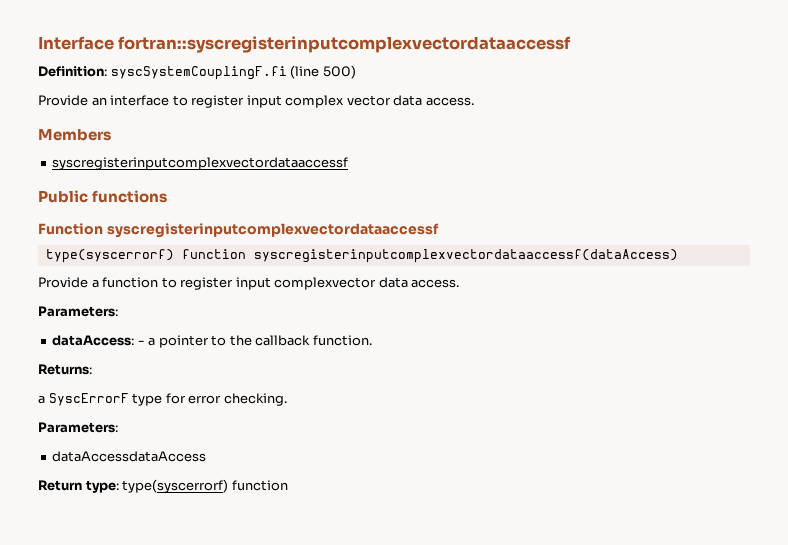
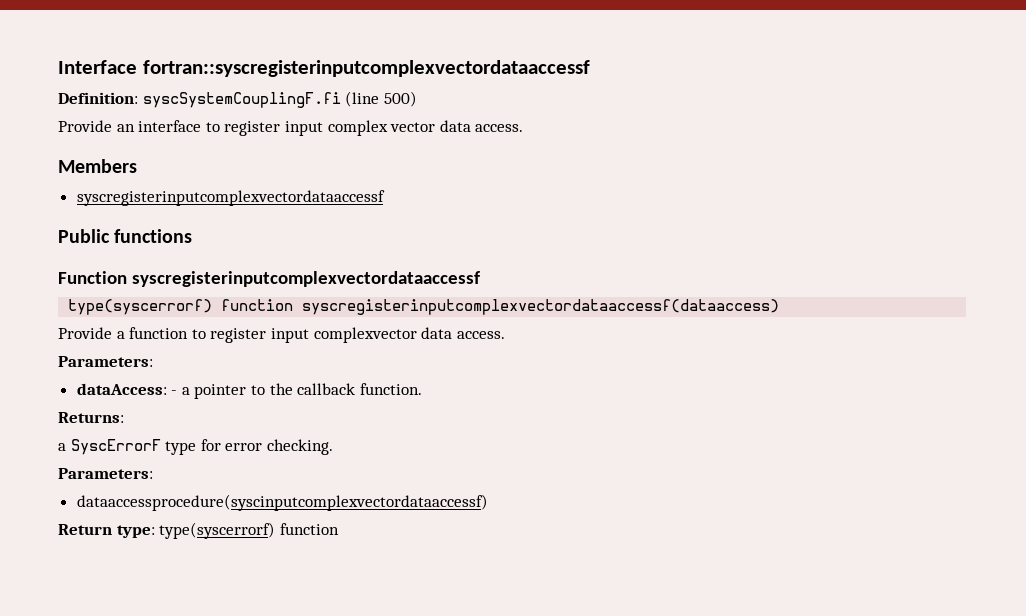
[253,249,678,263] syscregisterinputcomplexvectordataaccessf(dataAccess) -> [302,299,780,315] syscregisterinputcomplexvectordataaccessf(dataaccess)
[52,451,207,462] dataAccessdataAccess -> [76,494,488,511] dataaccessprocedure(syscinputcomplexvectordataaccessf)

